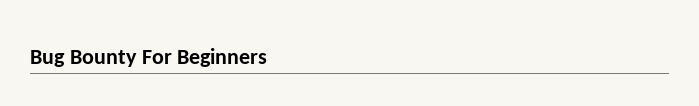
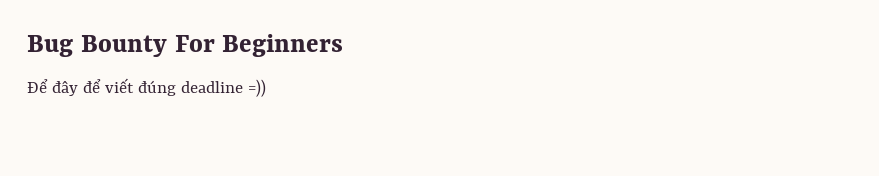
(268, 57) none -> [27,78,266,97] // Để đây để viết đúng deadline =))

